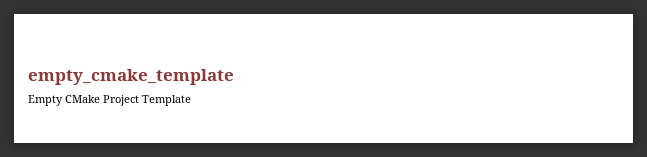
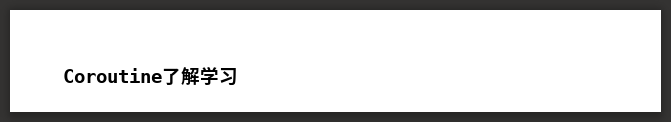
[28,69,234,85] [28,95,191,106] empty_cmake_template // Empty CMake Project Template -> [63,66,238,86] Coroutine了解学习

